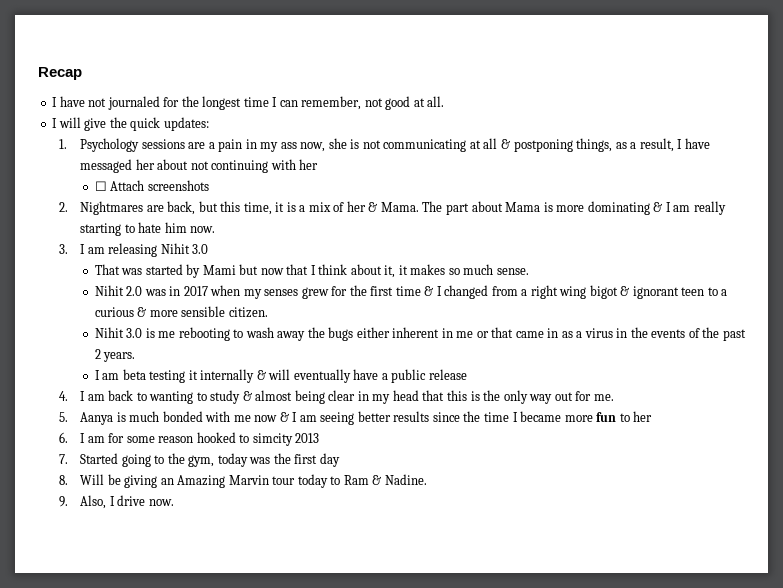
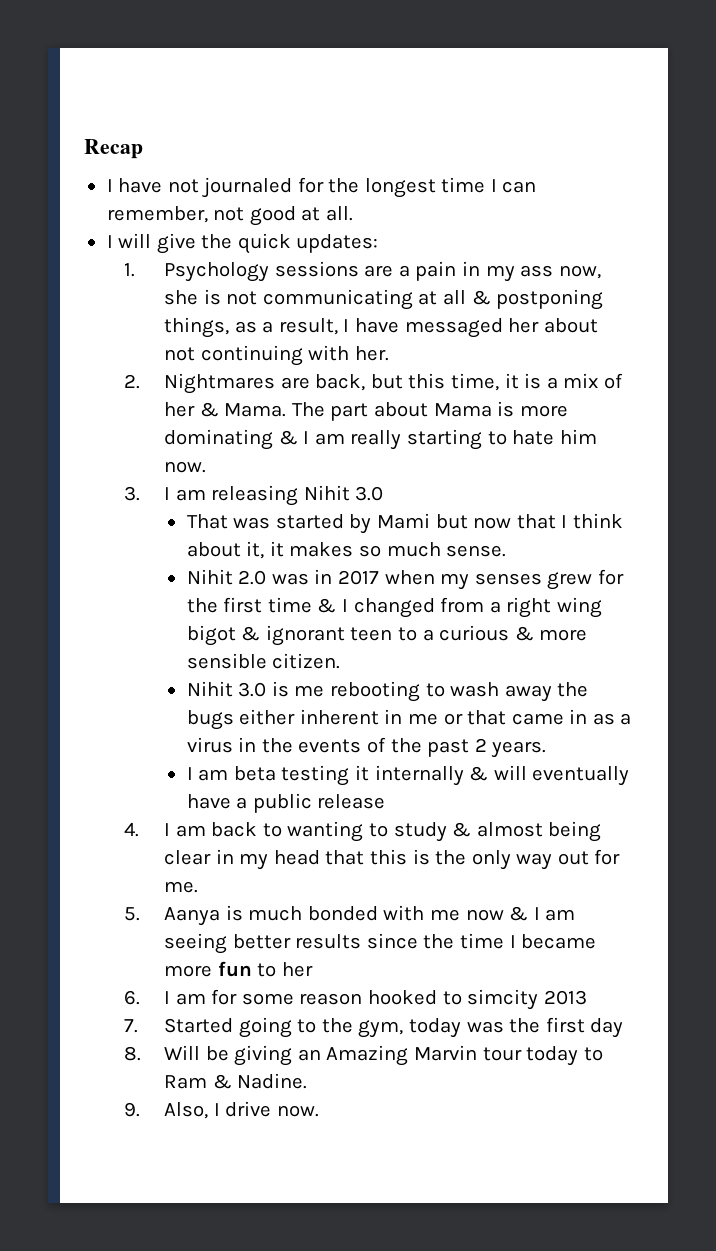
[299,159,319,170] [94,180,209,191] her // ☐ Attach screenshots -> [354,346,389,361] her.

